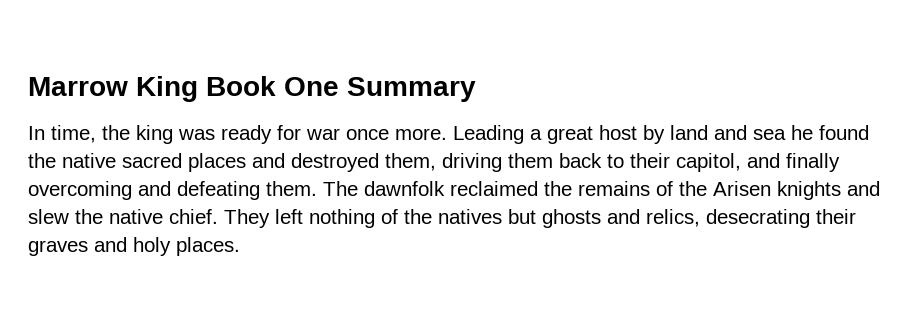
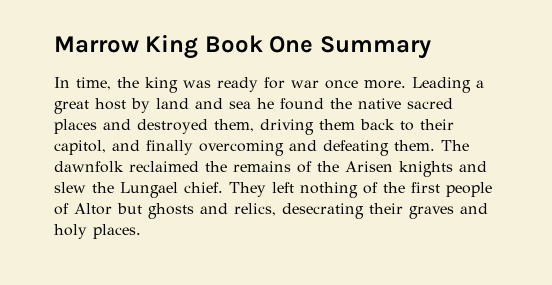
[109,209,163,224] native -> [120,182,178,198] Lungael
[438,209,502,224] natives -> [411,182,492,197] [54,203,112,215] first people of Altor

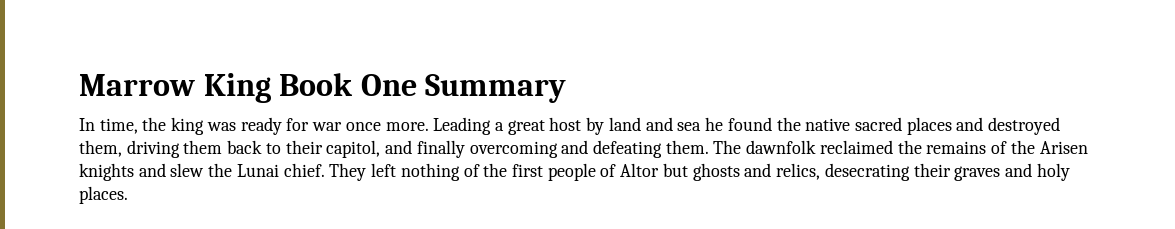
[120,182,178,198] Lungael -> [236,164,279,177] Lunai

